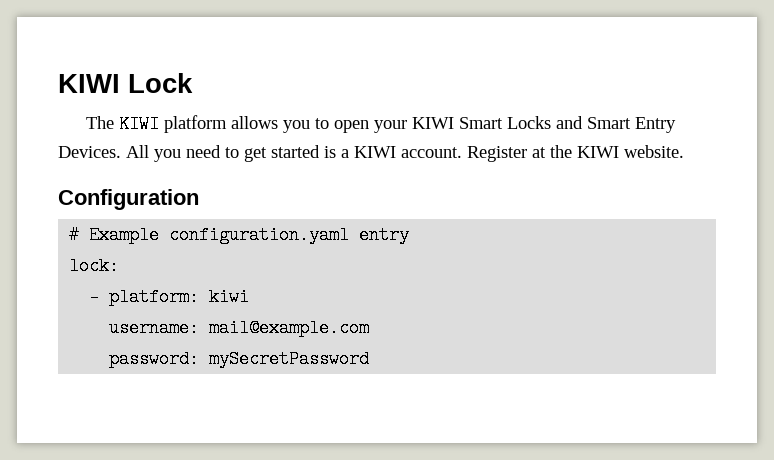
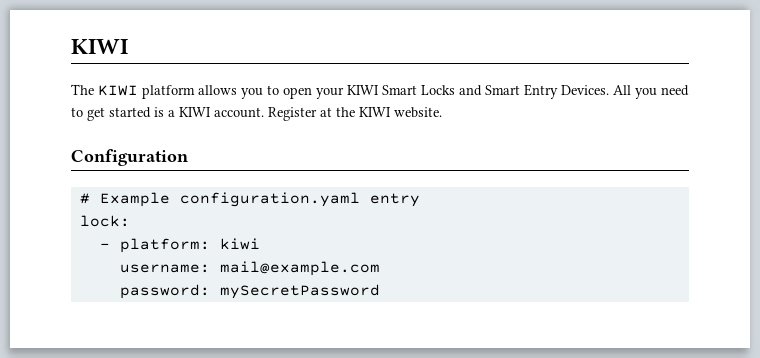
[58,73,193,93] KIWI Lock -> [71,39,128,54] KIWI

